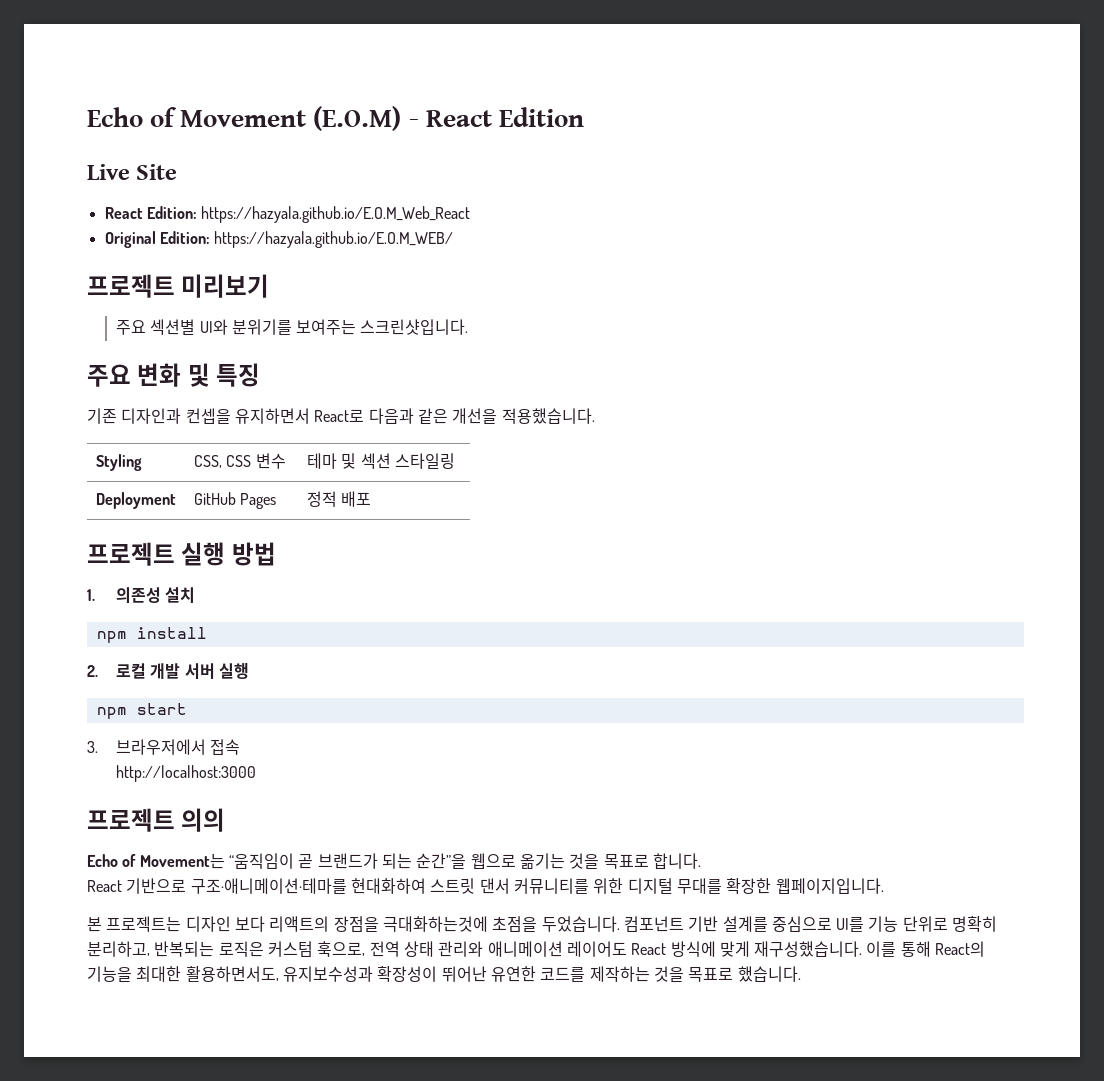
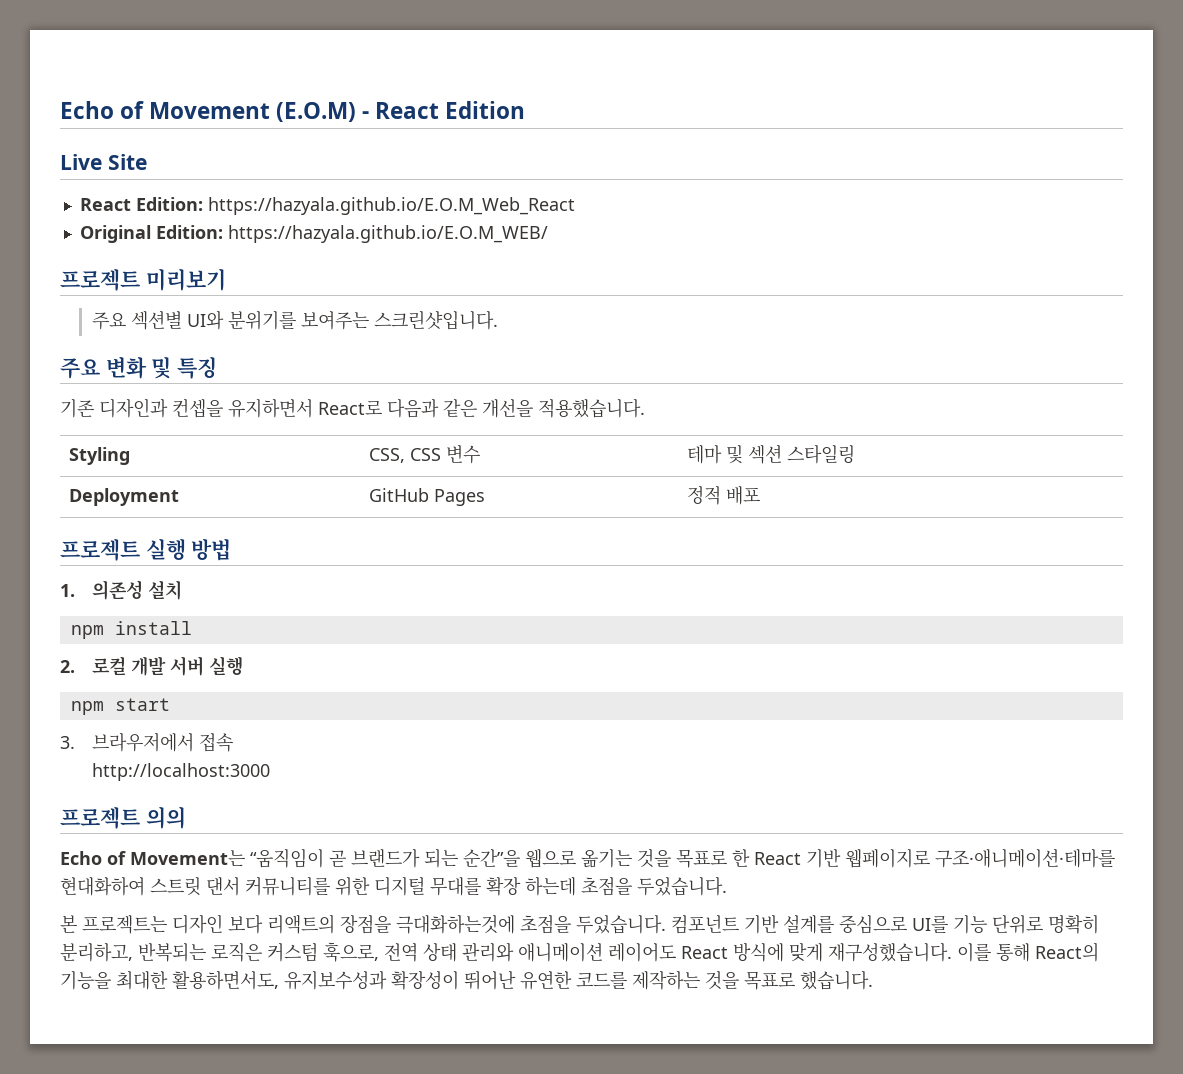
[652,853,701,869] [87,878,187,894] 합니다. // React 기반으로 -> [732,848,930,868] 한 React 기반 웹페이지로
[726,878,884,894] 확장한 웹페이지입니다. -> [486,876,727,896] 확장 하는데 초점을 두었습니다.

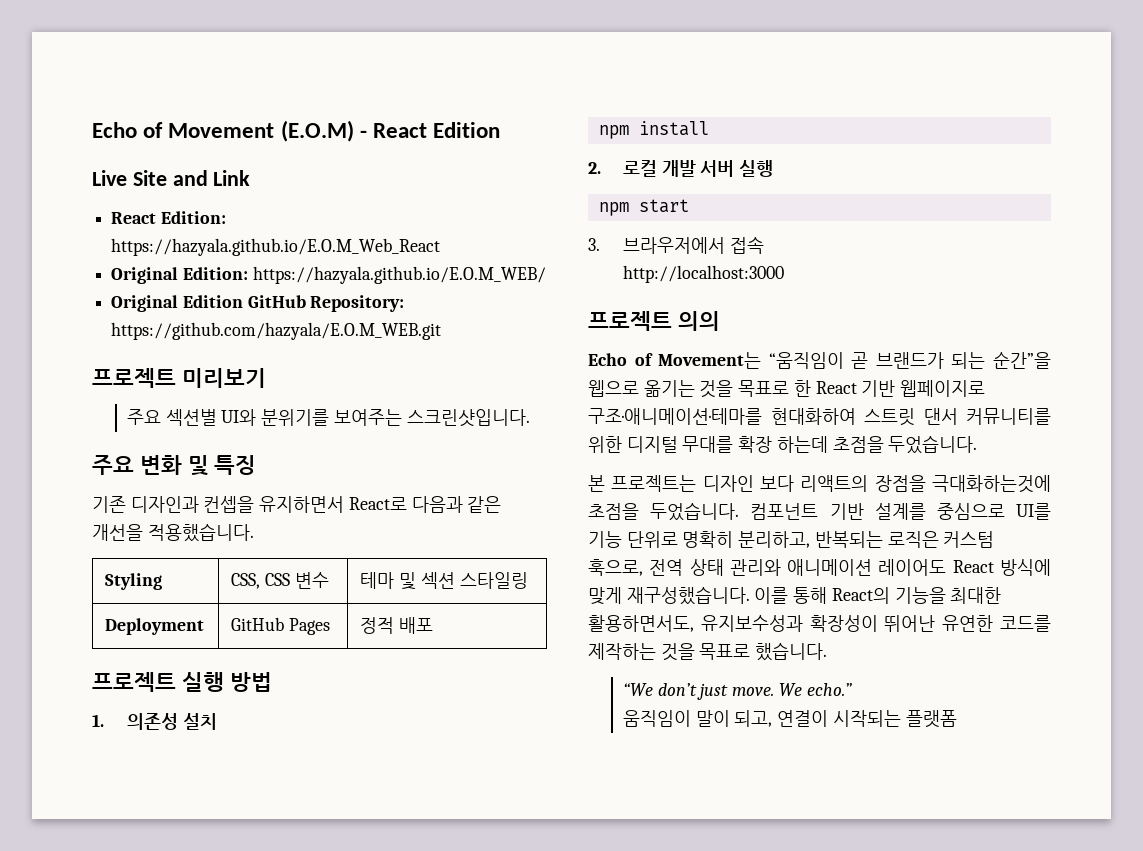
(147, 162) none -> [172,170,251,186] and Link
(548, 234) none -> [111,295,405,312] [111,322,442,340] // Original Edition GitHub Repository: https://github.com/hazyala/E.O.M_WEB.git
(873, 980) none -> [622,683,852,700] [622,710,957,728] // “We don’t just move. We echo.” // 움직임이 말이 되고, 연결이 시작되는 플랫폼

